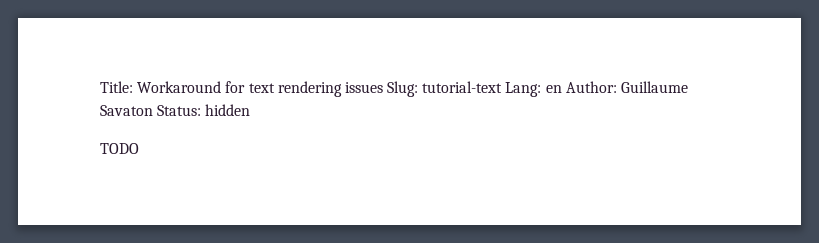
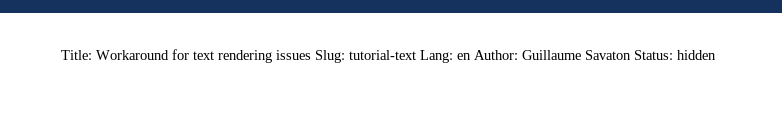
[100,143,139,154] // TODO -> (716, 55) none

